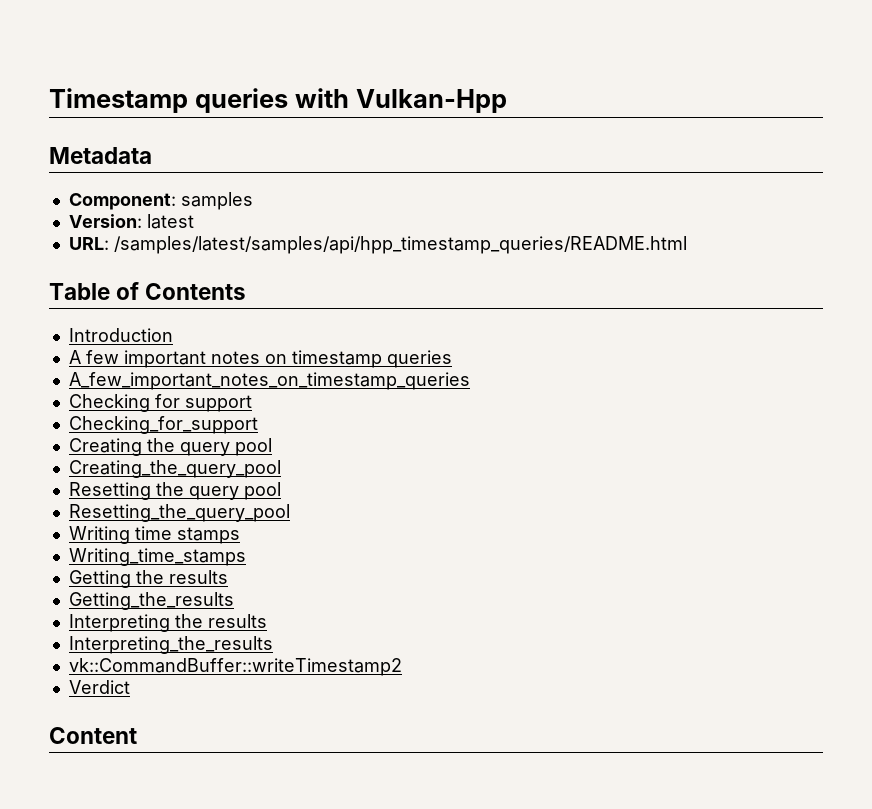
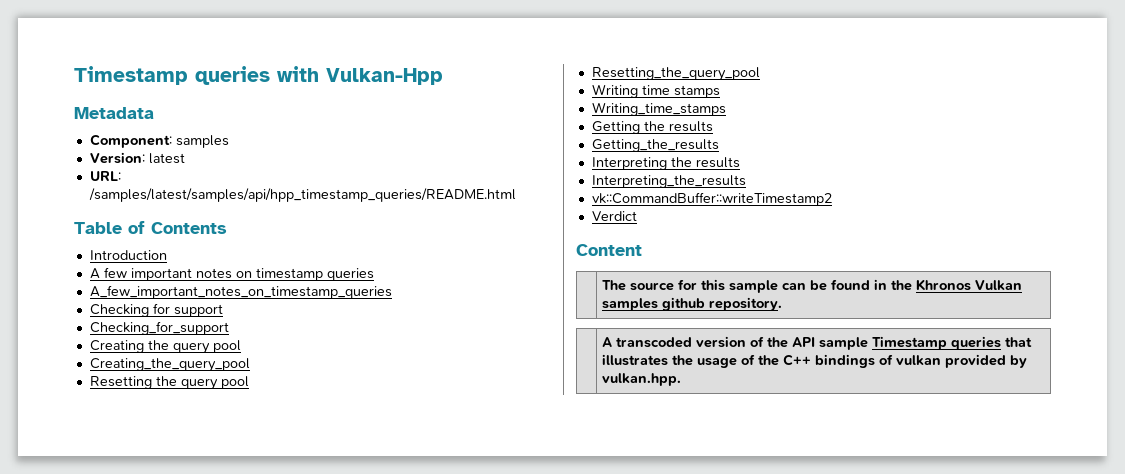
(137, 735) none -> [602,279,1023,293] [602,297,783,311] [602,336,1033,350] [602,354,1028,368] [602,373,682,386] // | The source for this sample can be found in the Khronos Vulkan samples github repository. // | A transcoded version of the API sample Timestamp queries that illustrates the usage of the C++ bindings of vulkan provided by vulkan.hpp.

